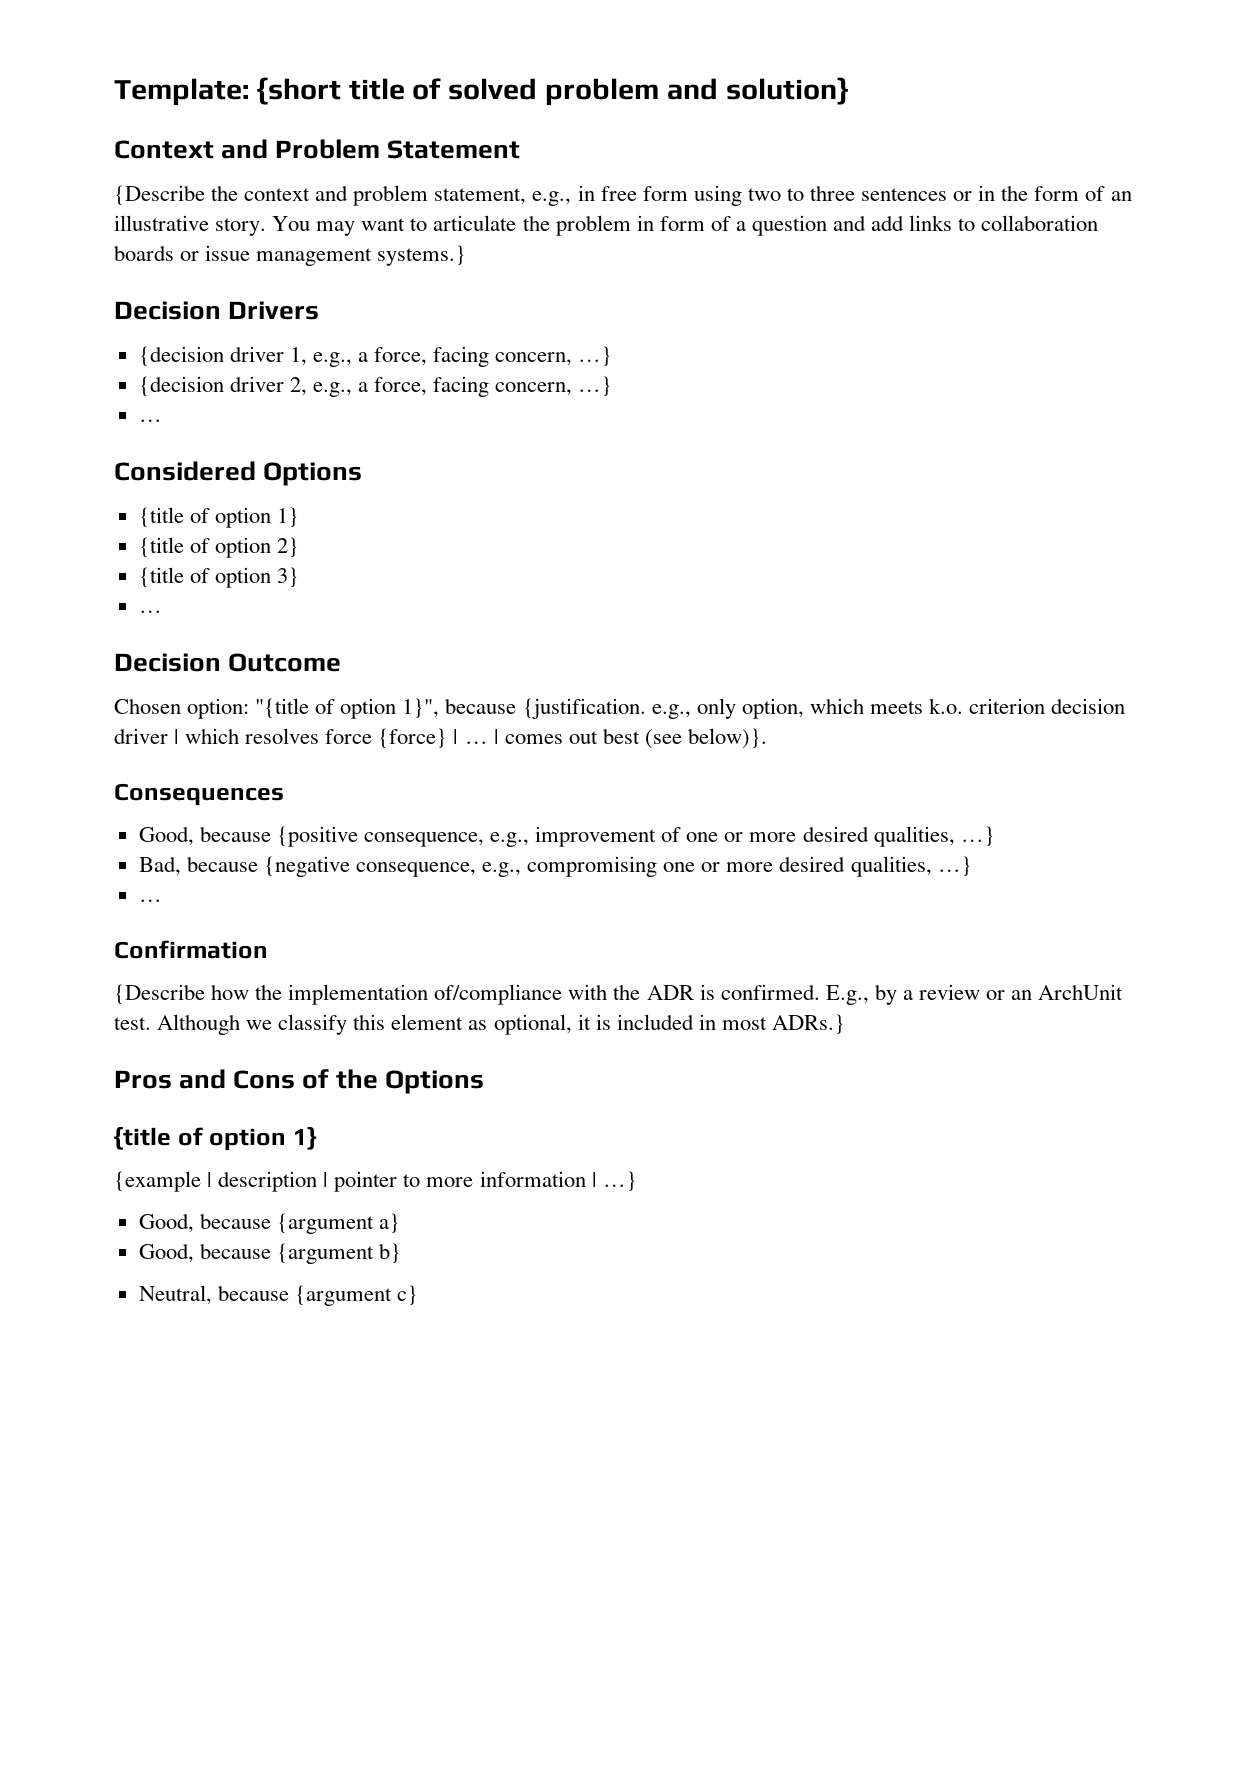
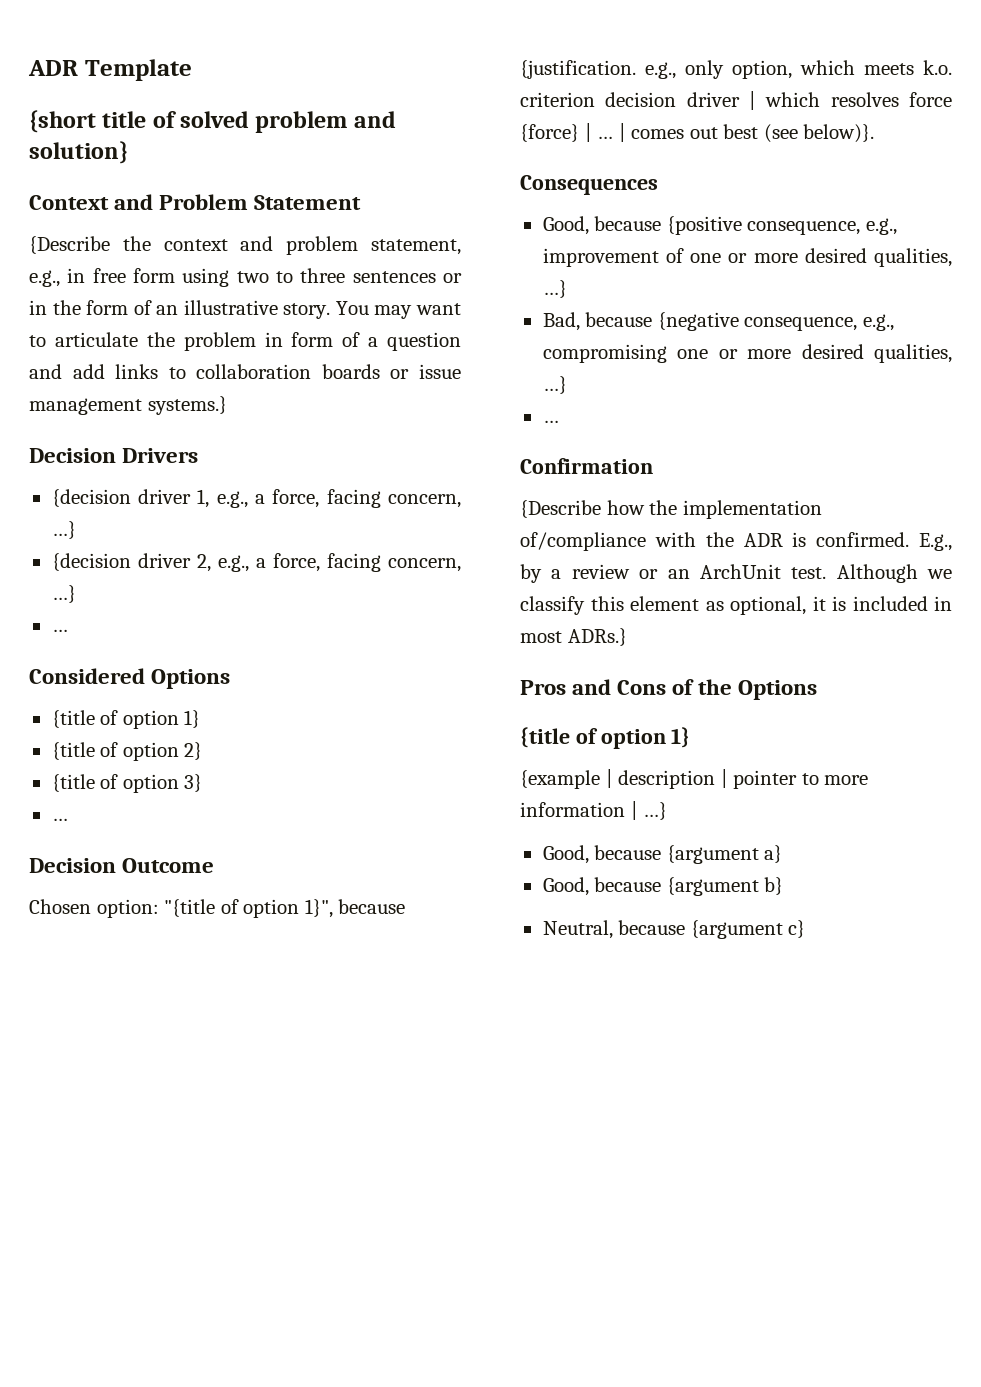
[114,78,249,106] Template: -> [28,59,192,81] ADR Template //

